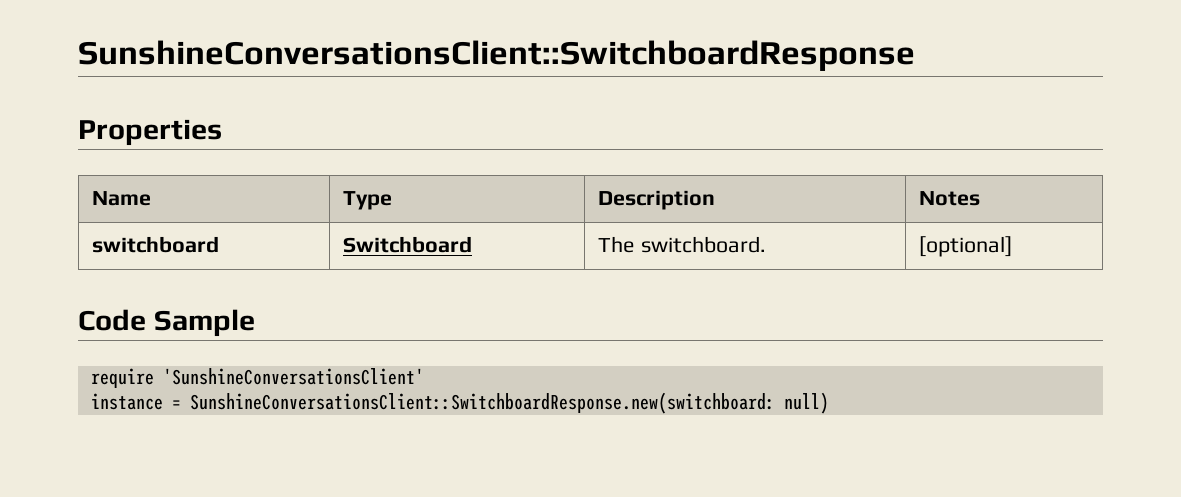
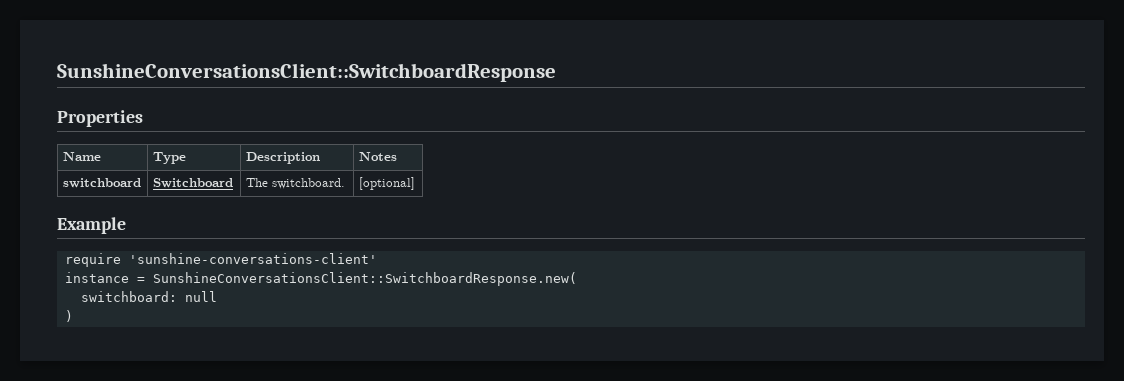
[78,309,255,337] Code Sample -> [57,217,126,234] Example
[162,368,424,385] 'SunshineConversationsClient' -> [128,253,377,264] 'sunshine-conversations-client'
[189,392,829,414] SunshineConversationsClient::SwitchboardResponse.new(switchboard: null) -> [152,272,577,286] [80,291,217,302] [64,310,73,322] SunshineConversationsClient::SwitchboardResponse.new( // switchboard: null // )

